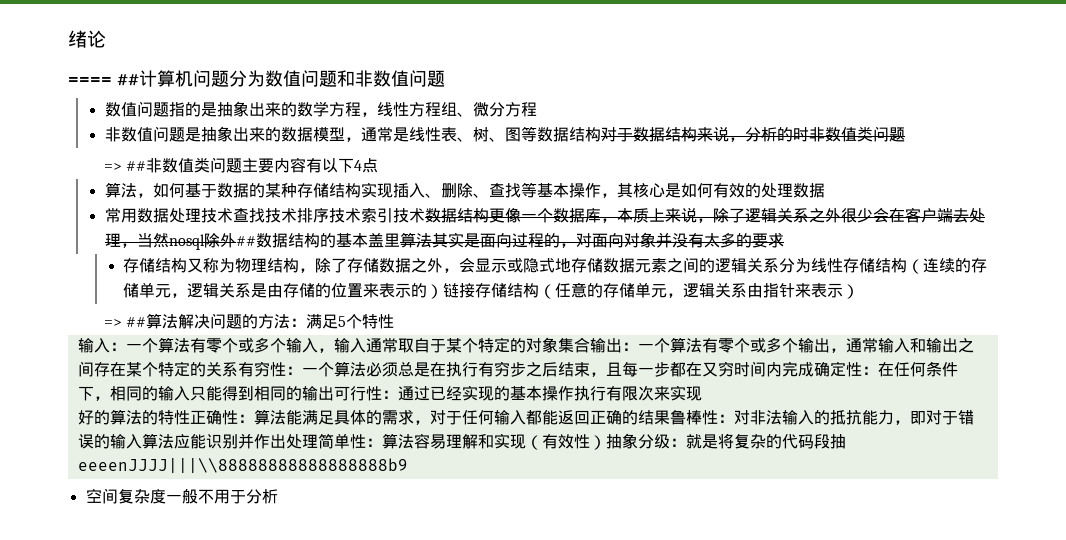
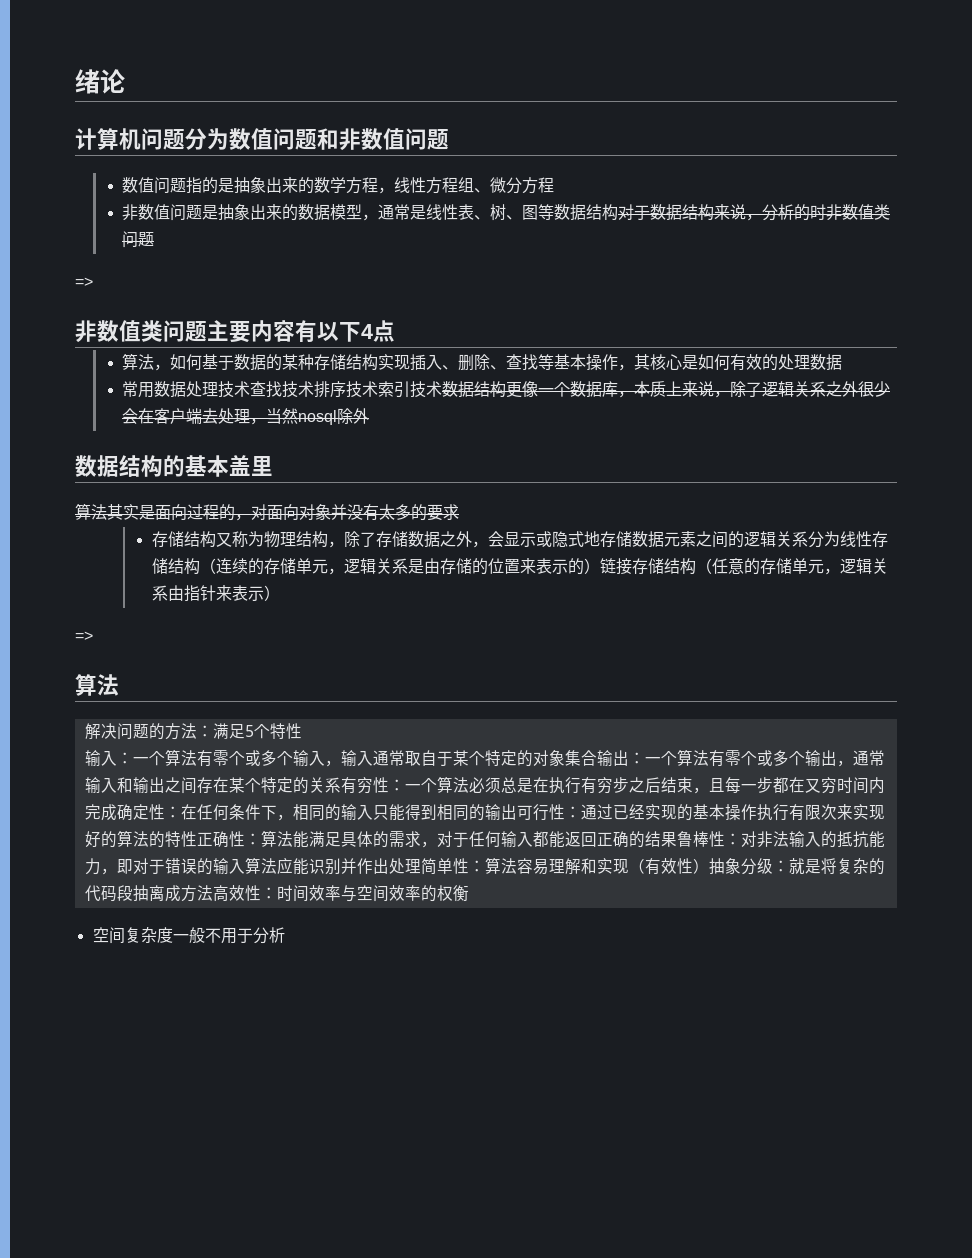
[68,74,139,86] ==== ## -> (125, 81) none
[125,161,146,171] ## -> (93, 282) //
[235,236,256,246] ## -> (370, 416) //
(400, 240) none -> (273, 466) //
[125,313,178,329] ##算法 -> [75,674,119,696] // 算法 //
[77,458,408,473] eeeenJJJJ|||\\88888888888888888b9 -> [148,885,469,902] 离成方法高效性：时间效率与空间效率的权衡

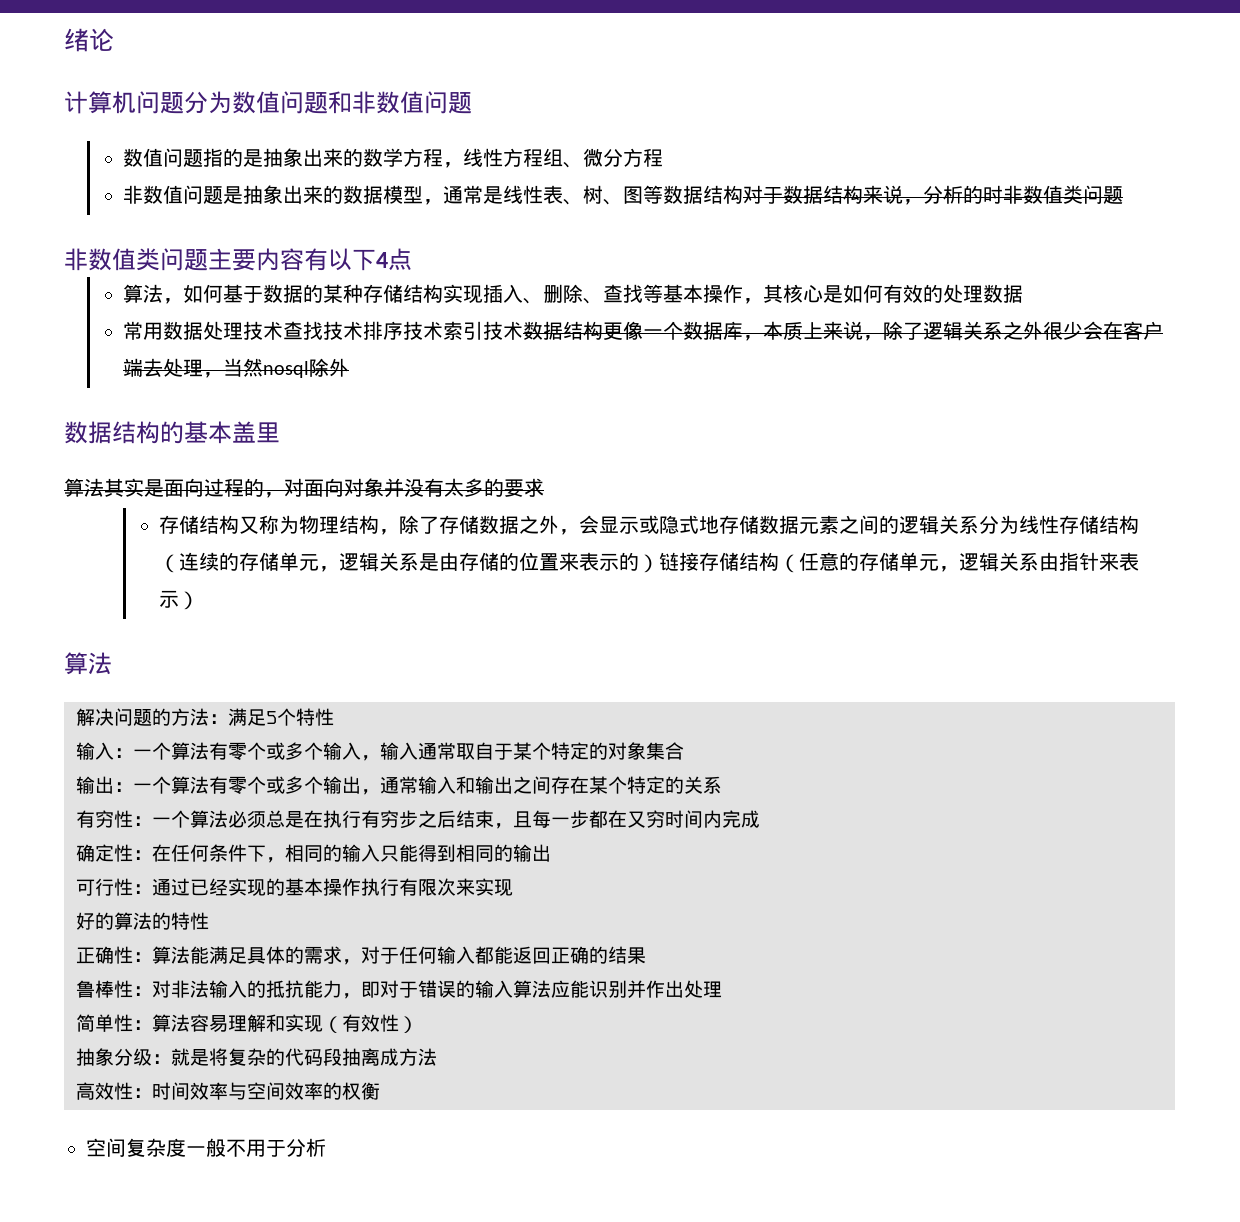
[75,277,93,287] // => -> (1123, 195) none
[75,631,93,641] // => -> (200, 600) none
(597, 758) none -> (684, 751) //
(341, 785) none -> (722, 785) //
(117, 812) none -> (760, 819) //
(517, 812) none -> (551, 853) //
(197, 839) none -> (209, 921) //
(677, 839) none -> (646, 955) //
(421, 866) none -> (722, 989) //
(709, 866) none -> (418, 1024) //
(213, 893) none -> (437, 1057) //

